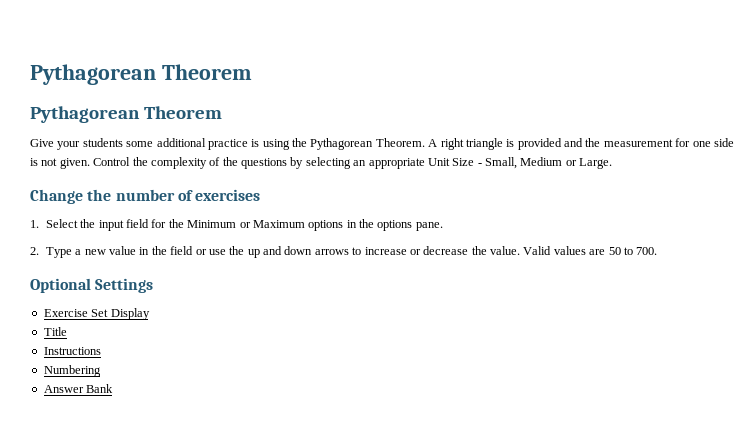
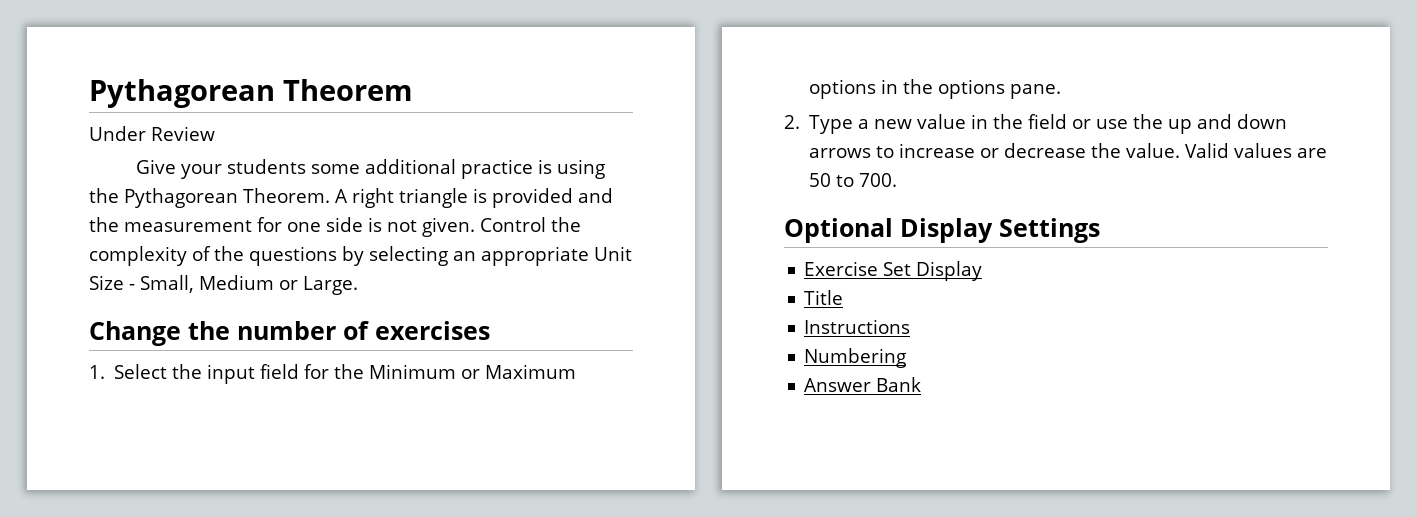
[30,64,252,85] [30,106,222,123] Pythagorean Theorem // Pythagorean Theorem -> [89,79,412,108] [89,126,215,141] Pythagorean Theorem // Under Review
(91, 285) none -> [900,218,993,243] Display

